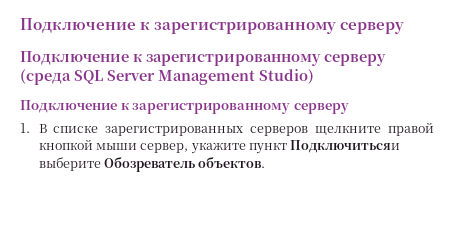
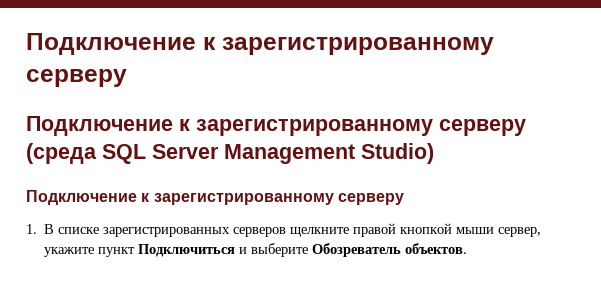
[290,140,401,153] Подключитьсяи -> [138,244,248,257] Подключиться и

